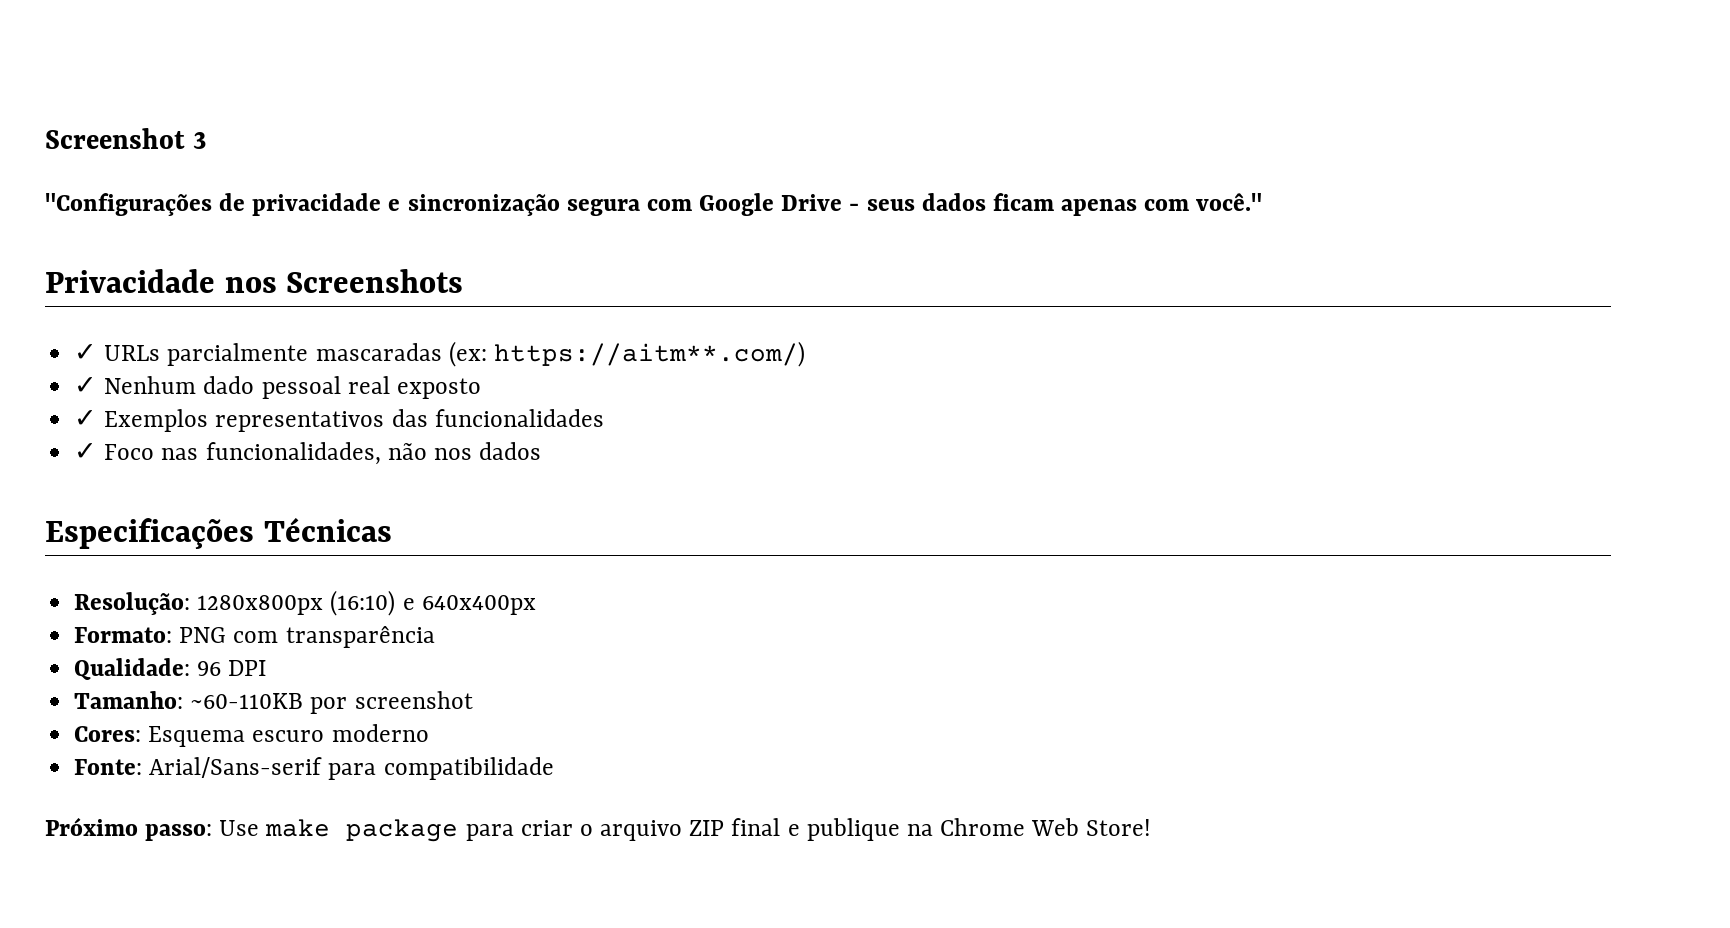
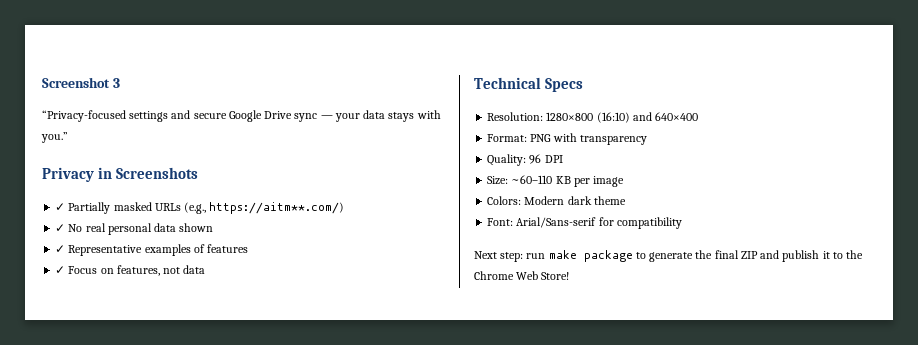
[45,193,1263,216] [45,269,464,293] [74,341,805,367] [74,376,481,399] [74,409,604,432] [74,442,542,465] [45,517,392,549] [74,590,536,616] [74,625,435,648] [74,658,267,680] [74,691,473,714] [74,724,429,747] [74,757,554,780] [45,817,933,842] "Configurações de privacidade e sincronização segura com Google Drive - seus dados ficam apenas com você." // Privacidade nos Screenshots // ✓ URLs parcialmente mascaradas (ex: https://aitm**.com/) // ✓ Nenhum dado pessoal real exposto // ✓ Exemplos representativos das funcionalidades // ✓ Foco nas funcionalidades, não nos dados // Especificações Técnicas // Resolução: 1280x800px (16:10) e 640x400px // Formato: PNG com transparência // Qualidade: 96 DPI // Tamanho: ~60-110KB por screenshot // Cores: Esquema escuro moderno // Fonte: Arial/Sans-serif para compatibilidade // Próximo passo: Use make package para criar o arquivo ZIP final e publique na -> [42,110,441,122] [41,132,68,143] [42,167,199,182] [55,202,345,214] [55,223,214,235] [55,244,249,256] [55,265,206,276] [474,77,584,92] [487,112,699,123] [487,133,647,145] [487,154,563,166] [487,175,625,187] [487,196,626,205] [487,217,682,229] [474,250,864,262] “Privacy-focused settings and secure Google Drive sync — your data stays with you.” // Privacy in Screenshots // ✓ Partially masked URLs (e.g., https://aitm**.com/) // ✓ No real personal data shown // ✓ Representative examples of features // ✓ Focus on features, not data // Technical Specs // Resolution: 1280×800 (16:10) and 640×400 // Format: PNG with transparency // Quality: 96 DPI // Size: ~60–110 KB per image // Colors: Modern dark theme // Font: Arial/Sans-serif for compatibility // Next step: run make package to generate the final ZIP and publish it to the

